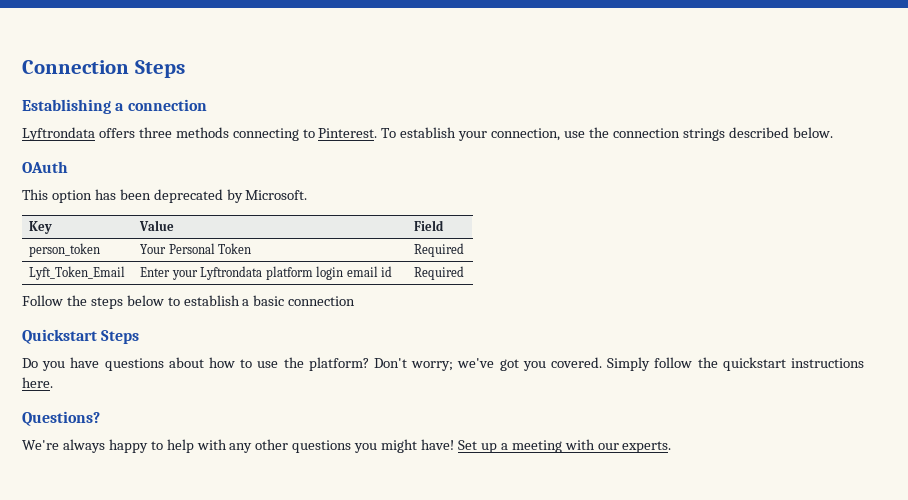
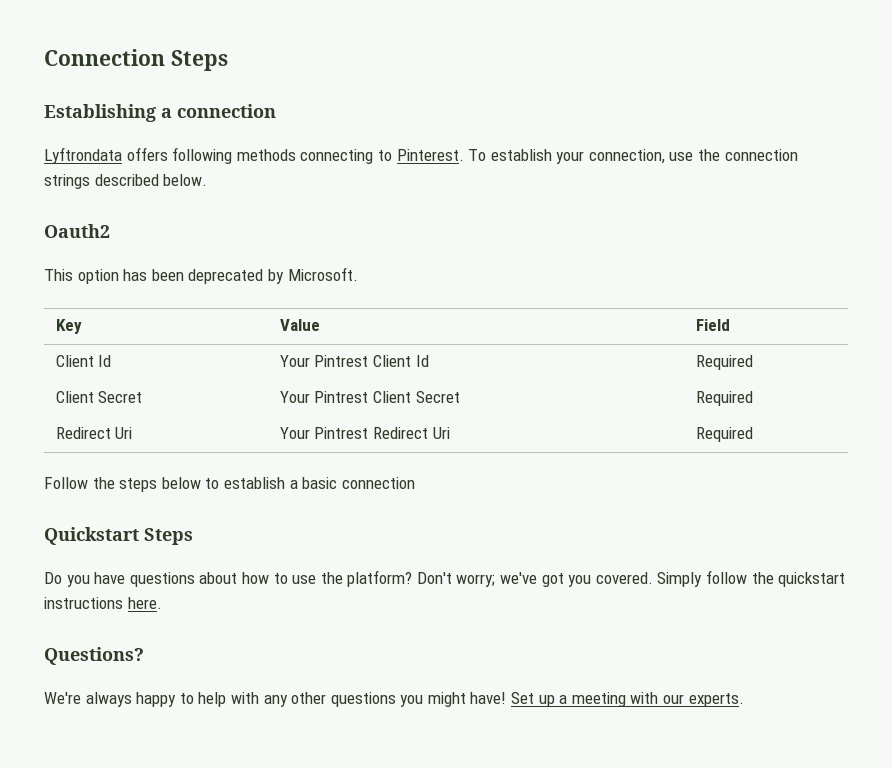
[138,127,172,138] three -> [172,147,233,164] following
[22,161,68,173] OAuth -> [44,224,110,238] Oauth2
[29,243,101,257] [140,243,252,254] [414,243,465,257] [29,266,126,280] [140,266,393,280] person_token | Your Personal Token | Required // Lyft_Token_Email | Enter your Lyftrondata platform login email id -> [55,355,112,367] [279,355,429,367] [695,355,753,370] [55,391,143,403] [279,391,460,403] [695,391,753,406] [55,427,133,439] [279,427,450,439] Client Id | Your Pintrest Client Id | Required // Client Secret | Your Pintrest Client Secret | Required // Redirect Uri | Your Pintrest Redirect Uri

